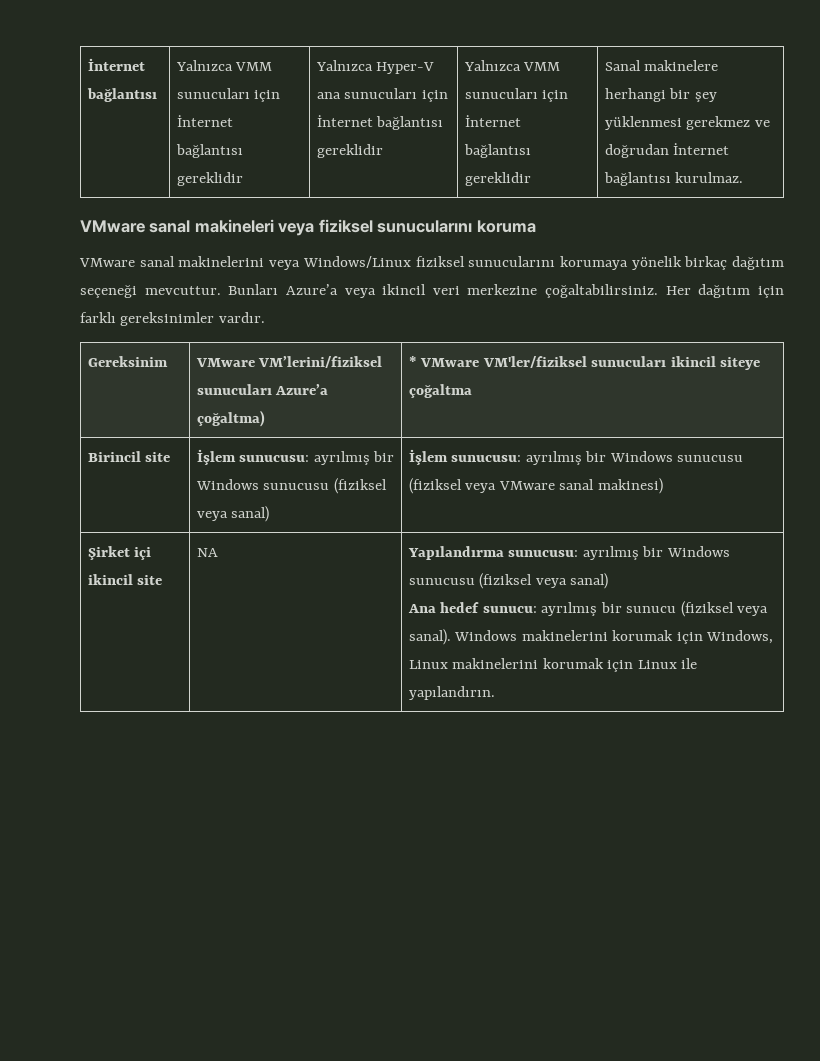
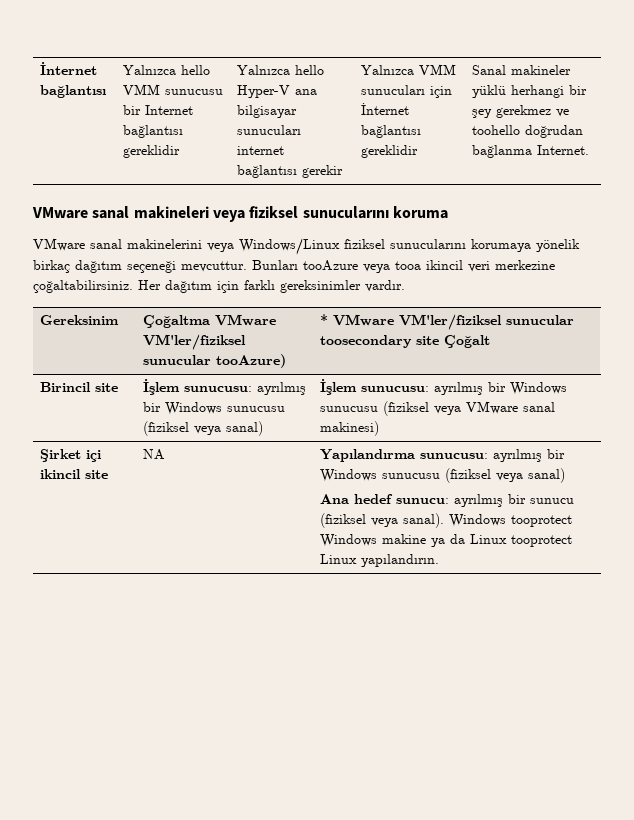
[235,62,273,71] [176,88,281,102] [176,115,233,127] [175,144,243,158] [176,172,243,186] [315,60,373,71] VMM sunucuları için İnternet bağlantısı gereklidir | Yalnızca -> [181,65,211,75] [123,84,224,95] [123,105,194,115] [123,125,184,138] [123,145,181,158] [237,65,325,75] hello VMM sunucusu bir Internet bağlantısı gereklidir | Yalnızca hello
[344,88,448,102] [316,115,444,130] [316,144,383,158] sunucuları için İnternet bağlantısı gereklidir -> [237,105,298,118] [237,125,302,135] [237,146,285,155] [237,165,344,178] bilgisayar sunucuları internet bağlantısı gerekir
[644,60,719,71] makinelere -> [511,65,572,75] [472,85,507,98] makineler yüklü
[604,116,682,130] yüklenmesi -> (493, 113) none
[604,143,730,158] [603,172,744,186] doğrudan İnternet bağlantısı kurulmaz. -> [472,125,584,138] [472,145,590,158] toohello doğrudan bağlanma Internet.
[285,284,376,298] Azure’a veya -> [303,260,421,273] tooAzure veya tooa
[195,356,383,368] [196,384,329,395] [196,410,265,427] VMware VM’lerini/fiziksel sunucuları Azure’a çoğaltma) -> [143,314,277,328] [143,334,247,350] [143,354,287,368] Çoğaltma VMware VM'ler/fiziksel sunucular tooAzure)
[591,356,761,370] [408,384,472,398] sunucuları ikincil siteye çoğaltma -> [506,315,575,325] [320,335,491,348] sunucular toosecondary site Çoğalt
[521,630,774,644] [408,658,698,672] makinelerini korumak için Windows, Linux makinelerini korumak için Linux ile -> [511,515,573,527] [320,534,573,547] [320,554,358,564] tooprotect Windows makine ya da Linux tooprotect Linux

